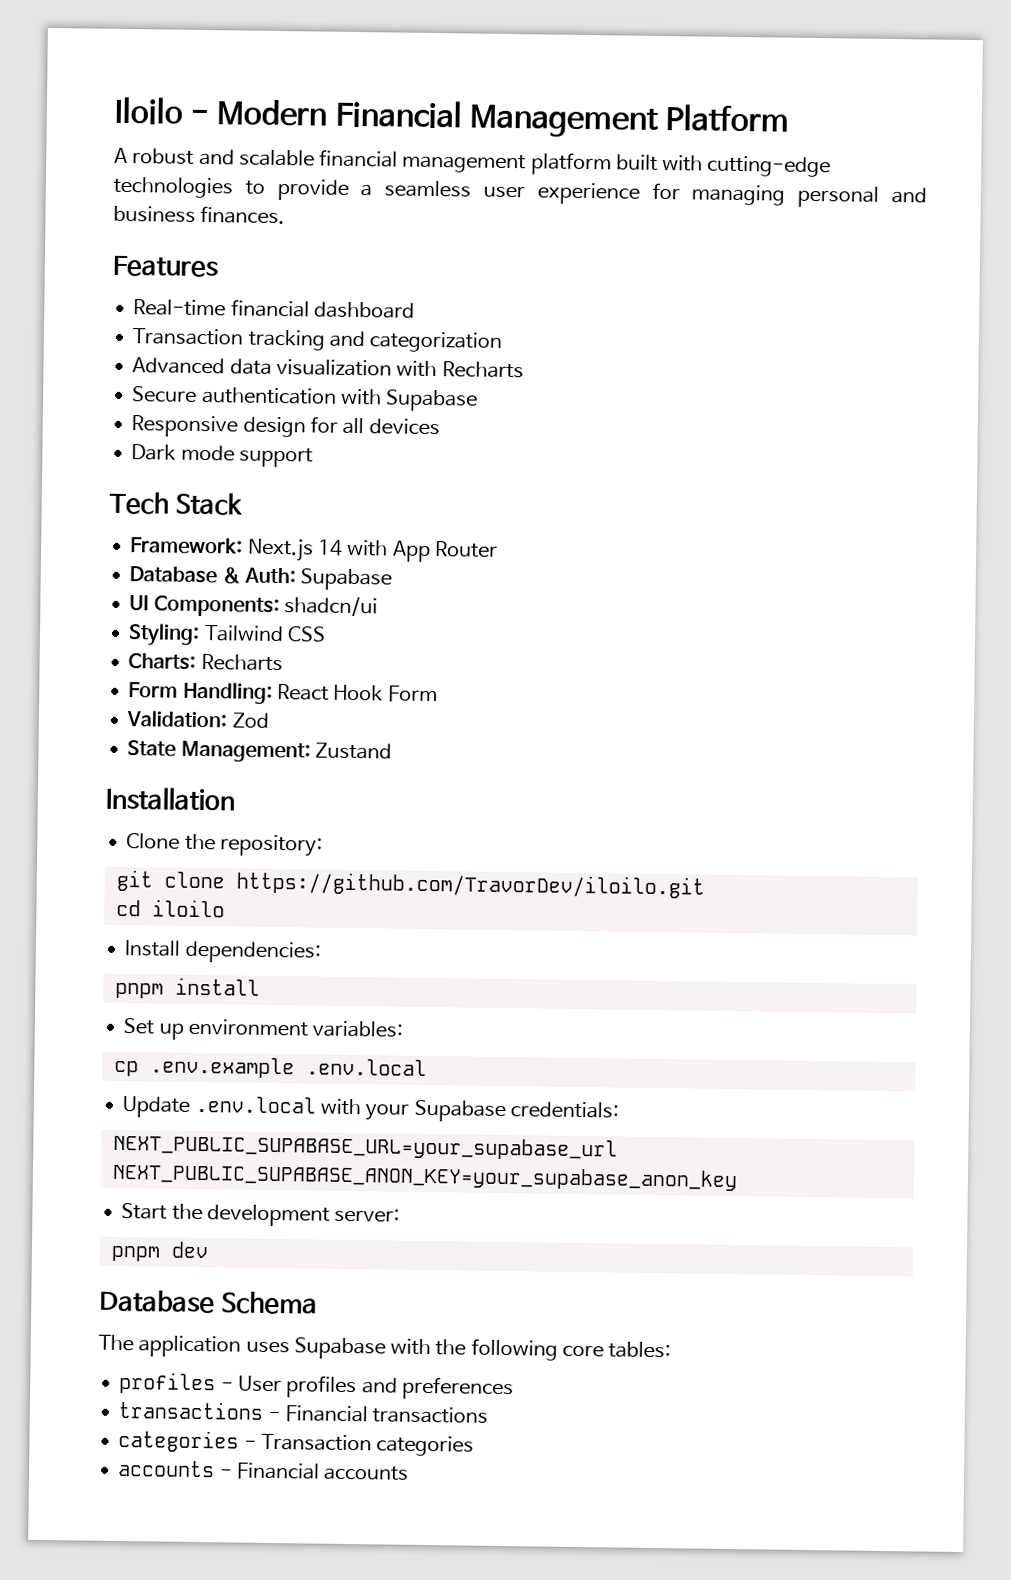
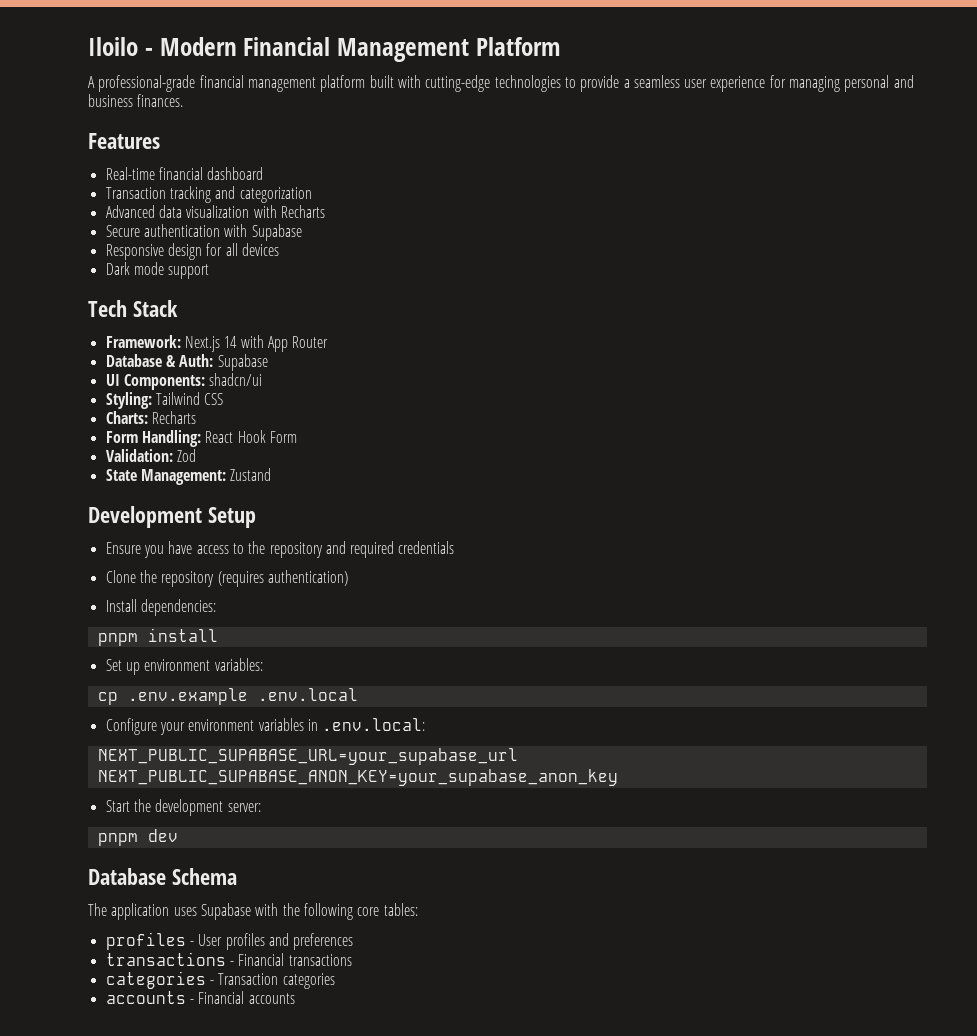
[132,148,315,167] robust and scalable -> [98,75,196,92] professional-grade
[105,786,235,811] [126,833,323,857] [115,869,705,899] [115,899,225,918] Installation // Clone the repository: // git clone https://github.com/TravorDev/iloilo.git // cd iloilo -> [88,506,256,528] [105,541,455,558] [105,570,348,587] Development Setup // Ensure you have access to the repository and required credentials // Clone the repository (requires authentication)
[122,1095,619,1123] Update .env.local with your Supabase credentials: -> [105,718,426,735] Configure your environment variables in .env.local:

